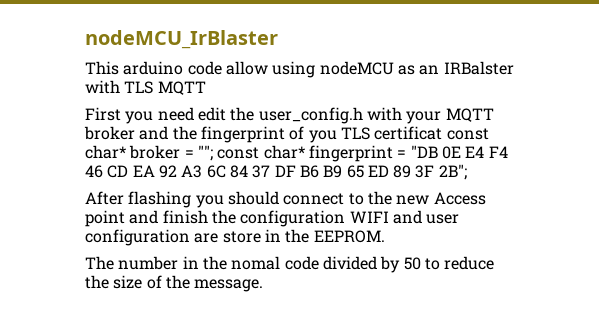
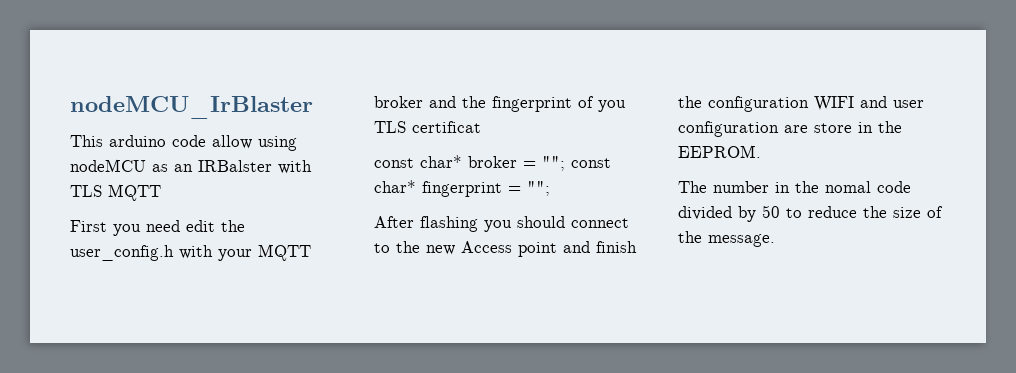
(443, 133) none -> (481, 127) //
[410,145,508,159] [85,164,467,180] "DB 0E E4 F4 46 CD EA 92 A3 6C 84 37 DF B6 B9 65 ED 89 3F 2B"; -> [527,181,550,196] "";

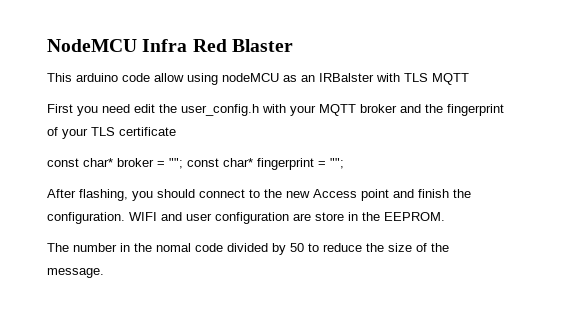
[70,96,313,119] nodeMCU_IrBlaster -> [47,39,293,52] NodeMCU Infra Red Blaster
[598,100,626,112] [374,121,481,133] you TLS certificat -> [62,127,176,139] your TLS certificate
[420,216,478,232] flashing -> [79,189,128,201] flashing,
[708,96,809,112] configuration -> [47,212,125,224] configuration.

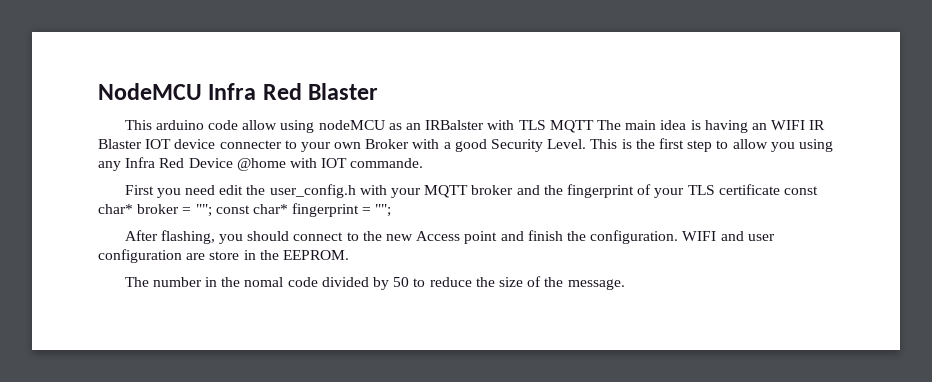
(469, 79) none -> [596,120,826,133] [98,138,833,152] [98,157,424,171] The main idea is having an WIFI IR Blaster IOT device connecter to your own Broker with a good Security Level. This is the first step to allow you using any Infra Red Device @home with IOT commande.
(176, 131) // -> (780, 189) none

